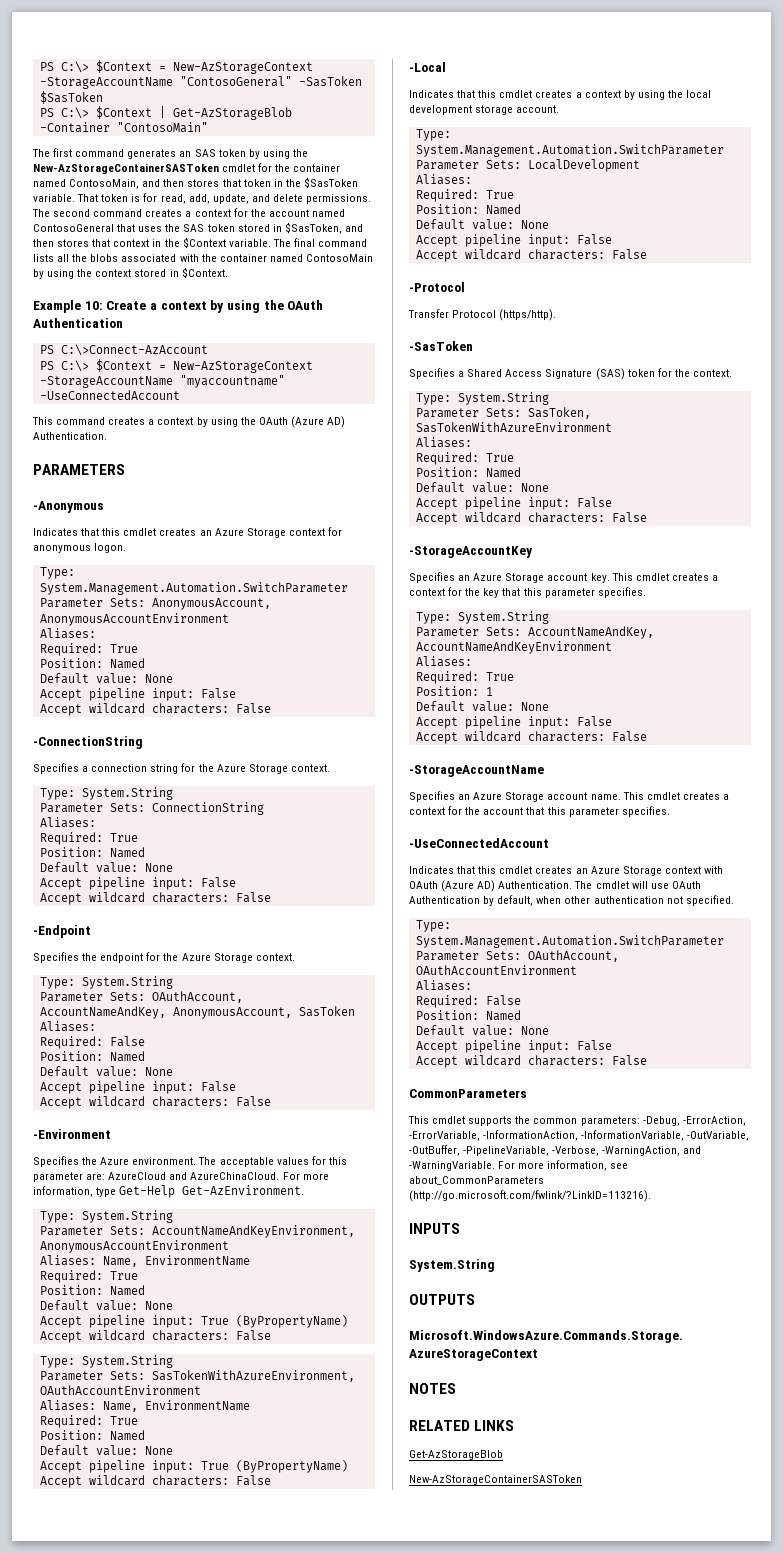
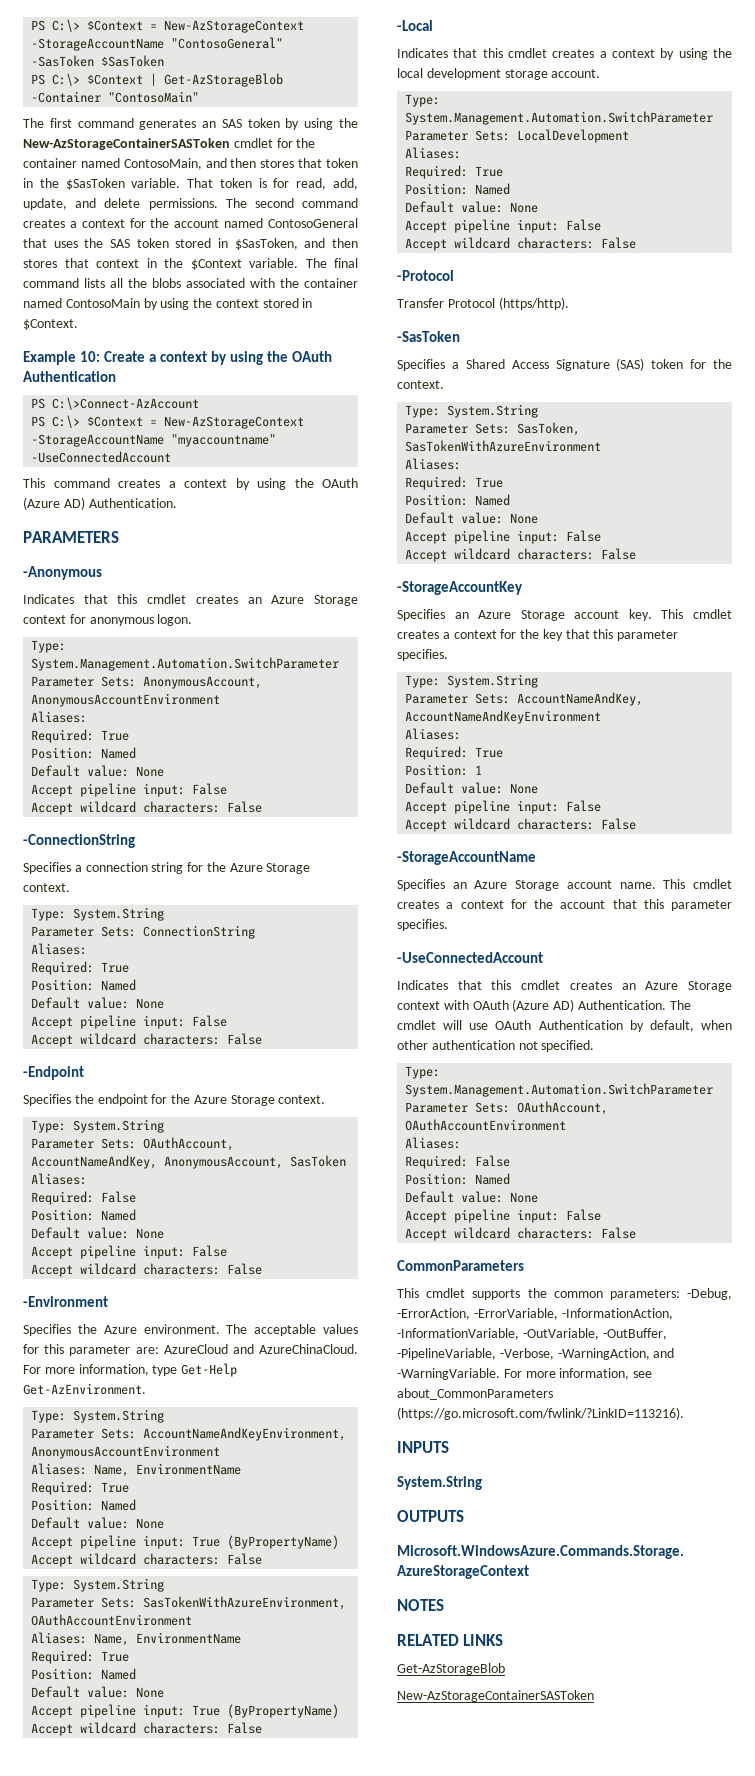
[409,1190,651,1202] (http://go.microsoft.com/fwlink/?LinkID=113216). -> [397,1407,684,1420] (https://go.microsoft.com/fwlink/?LinkID=113216).

